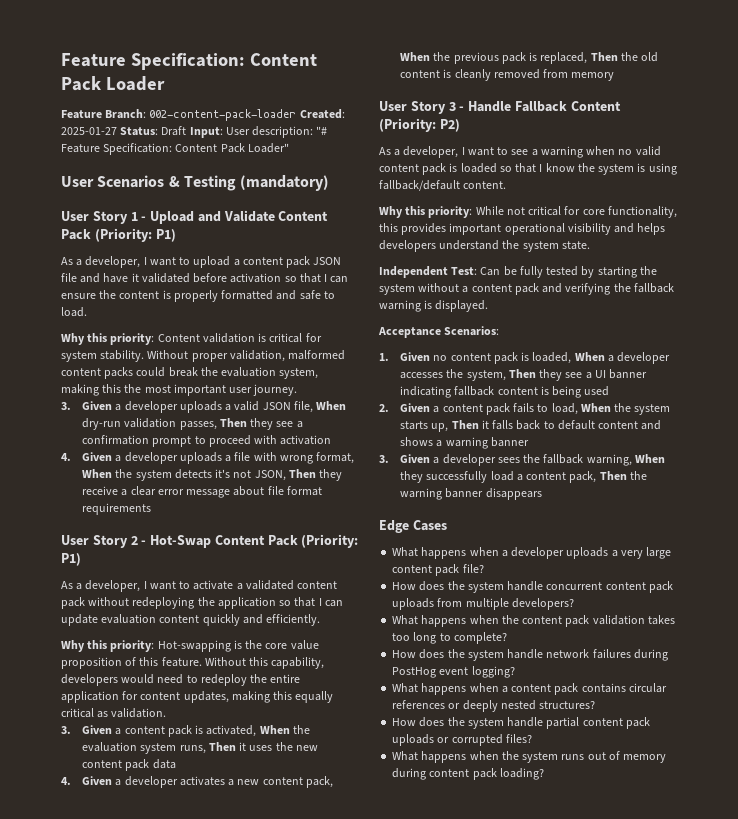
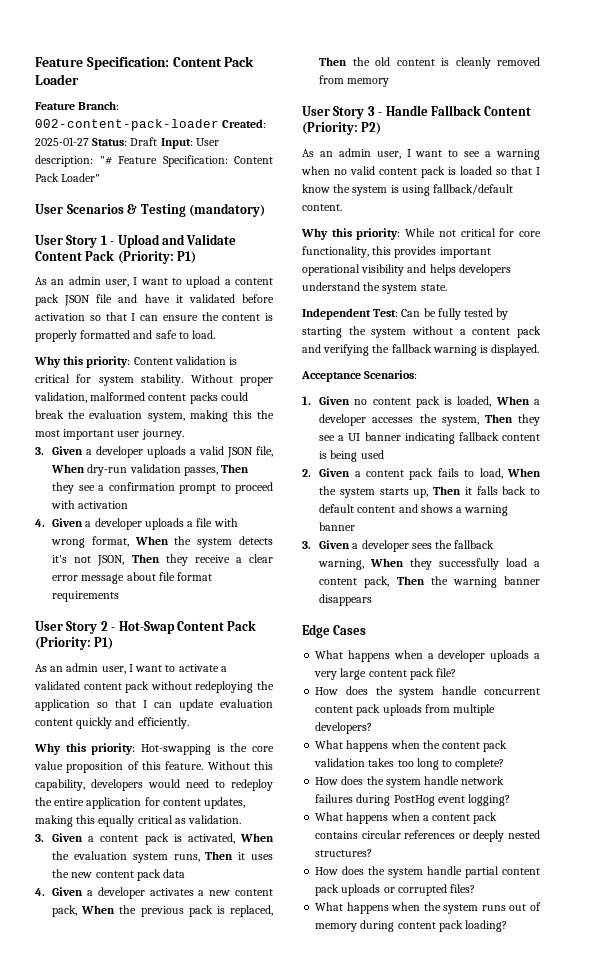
[76,256,141,268] a developer, -> [51,276,129,287] an admin user,
[76,580,141,592] a developer, -> [50,663,126,674] an admin user,
[394,146,459,158] a developer, -> [319,148,401,159] an admin user,

